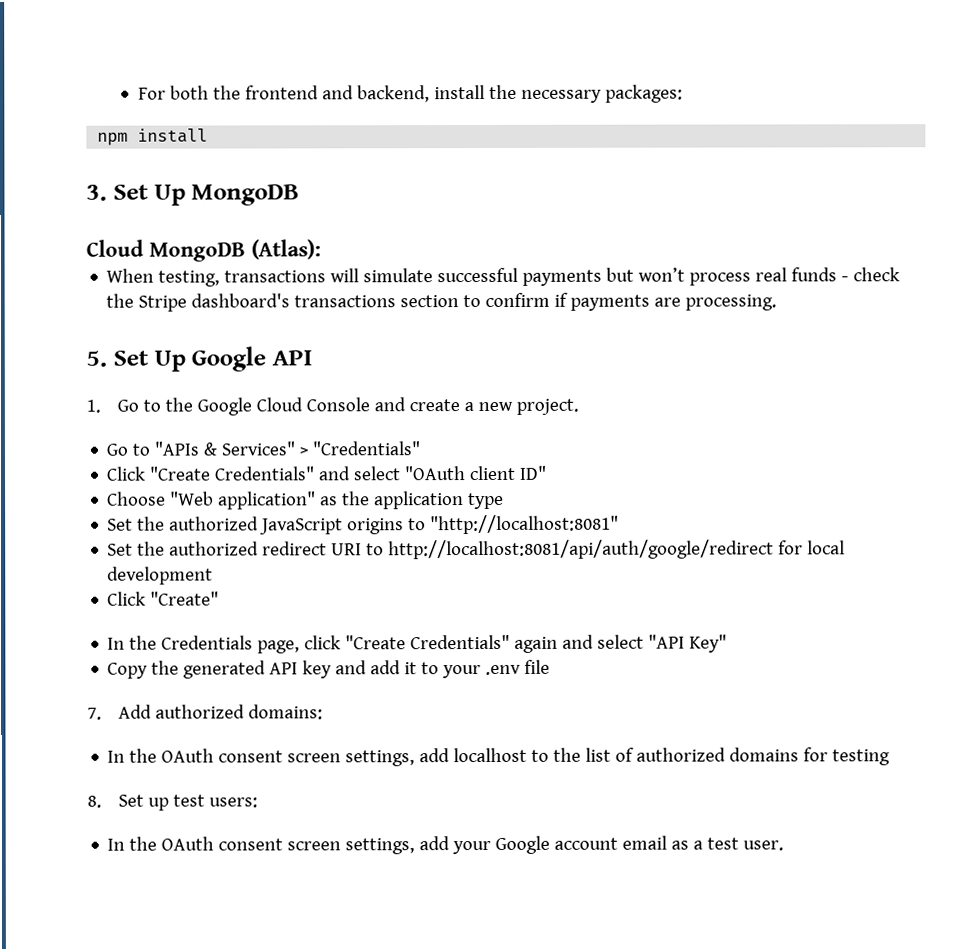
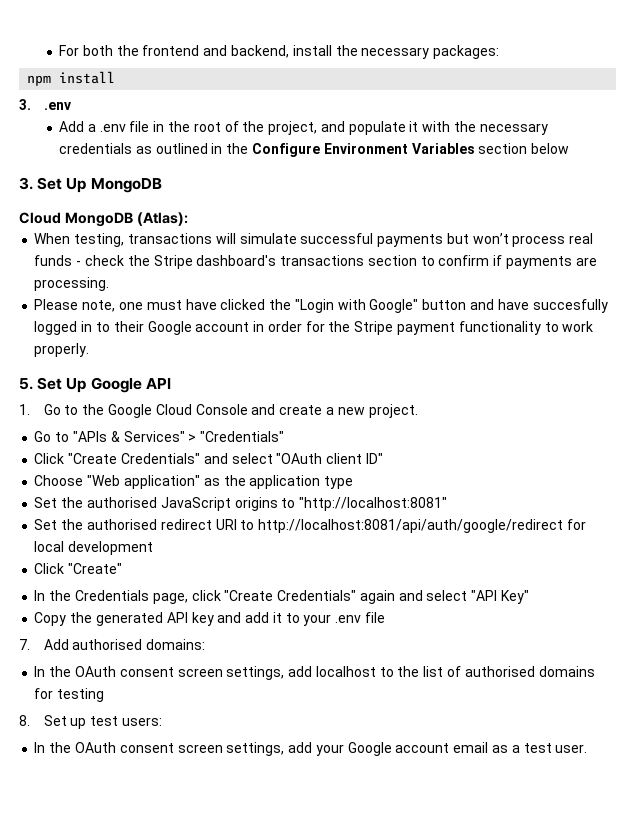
(209, 135) none -> [19,99,71,110] [59,121,548,135] [59,143,570,157] // 3. .env // Add a .env file in the root of the project, and populate it with the necessary credentials as outlined in the Configure Environment Variables section below
(778, 302) none -> [34,299,608,313] [34,321,594,335] [34,343,90,357] // Please note, one must have clicked the "Login with Google" button and have succesfully logged in to their Google account in order for the Stripe payment functionality to work properly.
[169,516,260,531] authorized -> [86,497,157,508] authorised
[169,541,260,556] authorized -> [86,519,157,530] authorised
[155,704,246,719] authorized -> [72,639,143,650] authorised
[636,747,727,762] authorized -> [464,666,535,677] authorised

